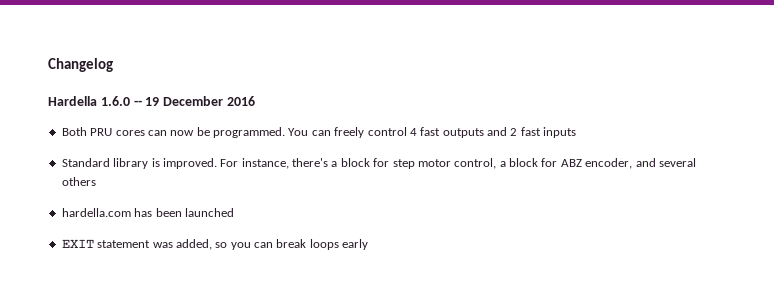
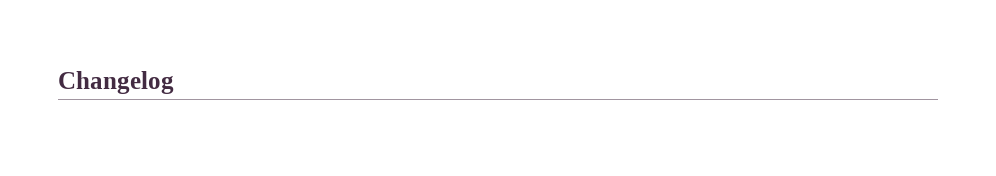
[48,96,255,106] [61,127,577,138] [61,158,696,169] [61,177,96,186] [61,208,234,217] [61,239,369,250] // Hardella 1.6.0 -- 19 December 2016 // Both PRU cores can now be programmed. You can freely control 4 fast outputs and 2 fast inputs // Standard library is improved. For instance, there's a block for step motor control, a block for ABZ encoder, and several others // hardella.com has been launched // EXIT statement was added, so you can break loops early -> (174, 82) none

